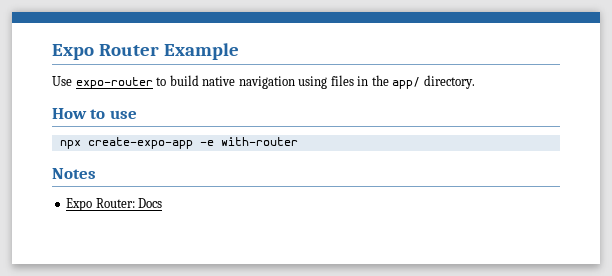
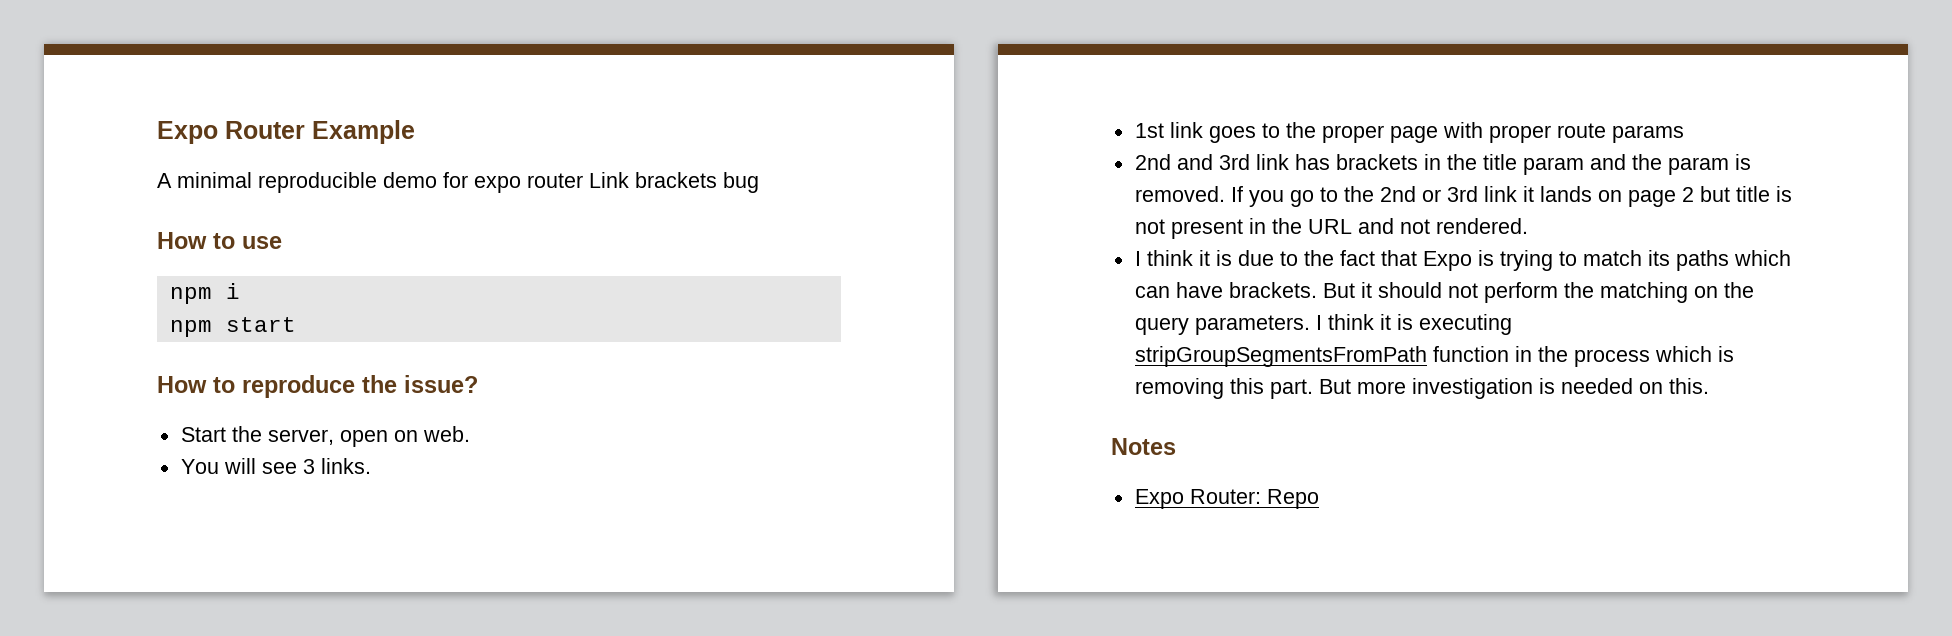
[52,75,475,89] [52,108,137,119] [59,137,298,149] Use expo-router to build native navigation using files in the app/ directory. // How to use // npx create-expo-app -e with-router -> [157,172,759,193] [157,232,282,249] [169,283,240,304] [169,317,296,337] [157,375,478,398] [180,426,470,447] [180,458,371,474] [1134,122,1684,143] [1134,154,1751,175] [1134,186,1792,207] [1134,218,1528,239] [1134,250,1791,271] [1134,282,1754,303] [1134,314,1512,335] [1134,346,1734,367] [1134,378,1709,399] A minimal reproducible demo for expo router Link brackets bug // How to use // npm i // npm start // How to reproduce the issue? // Start the server, open on web. // You will see 3 links. // 1st link goes to the proper page with proper route params // 2nd and 3rd link has brackets in the title param and the param is removed. If you go to the 2nd or 3rd link it lands on page 2 but title is not present in the URL and not rendered. // I think it is due to the fact that Expo is trying to match its paths which can have brackets. But it should not perform the matching on the query parameters. I think it is executing stripGroupSegmentsFromPath function in the process which is removing this part. But more investigation is needed on this.
[138,198,163,208] Docs -> [1266,489,1319,509] Repo

